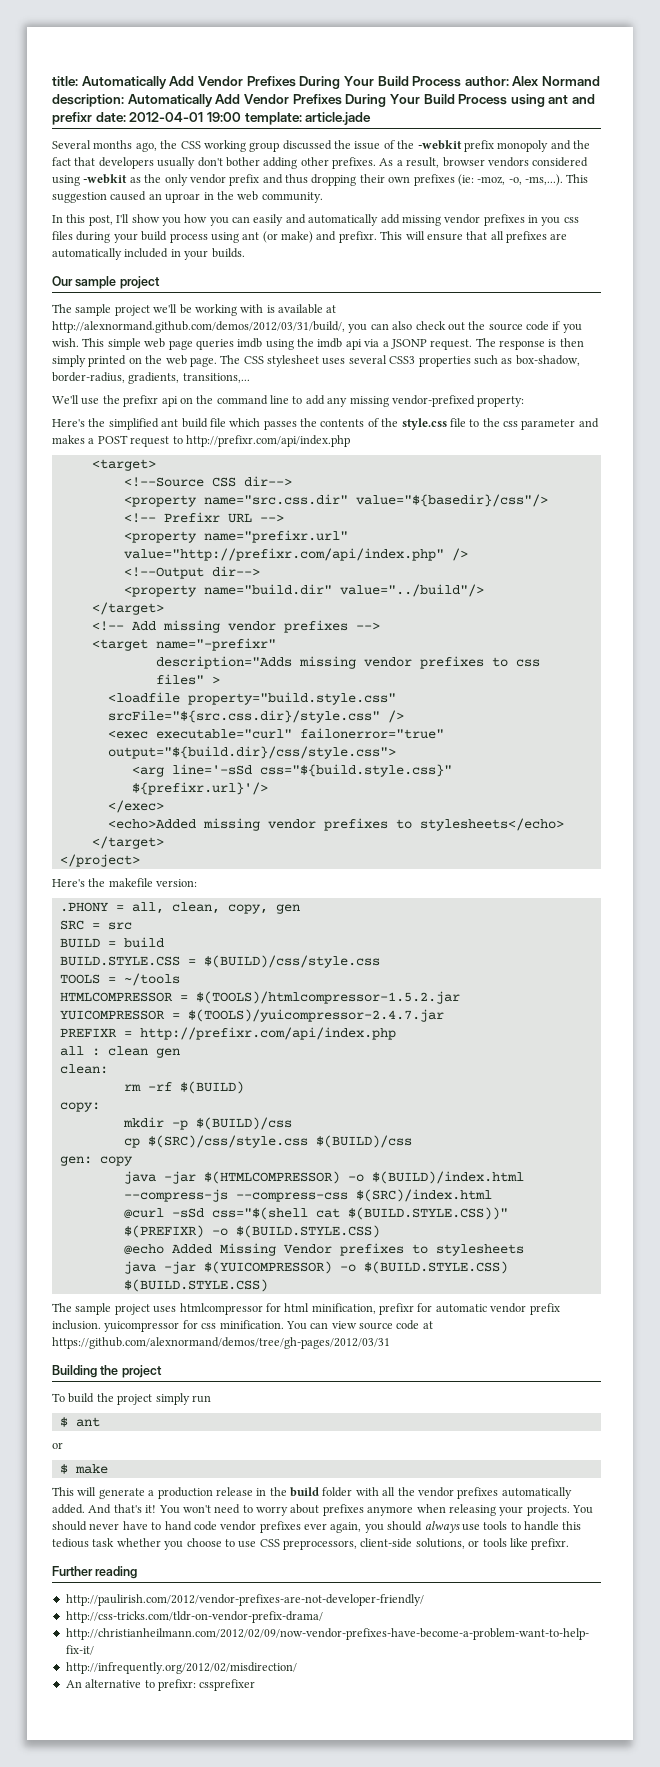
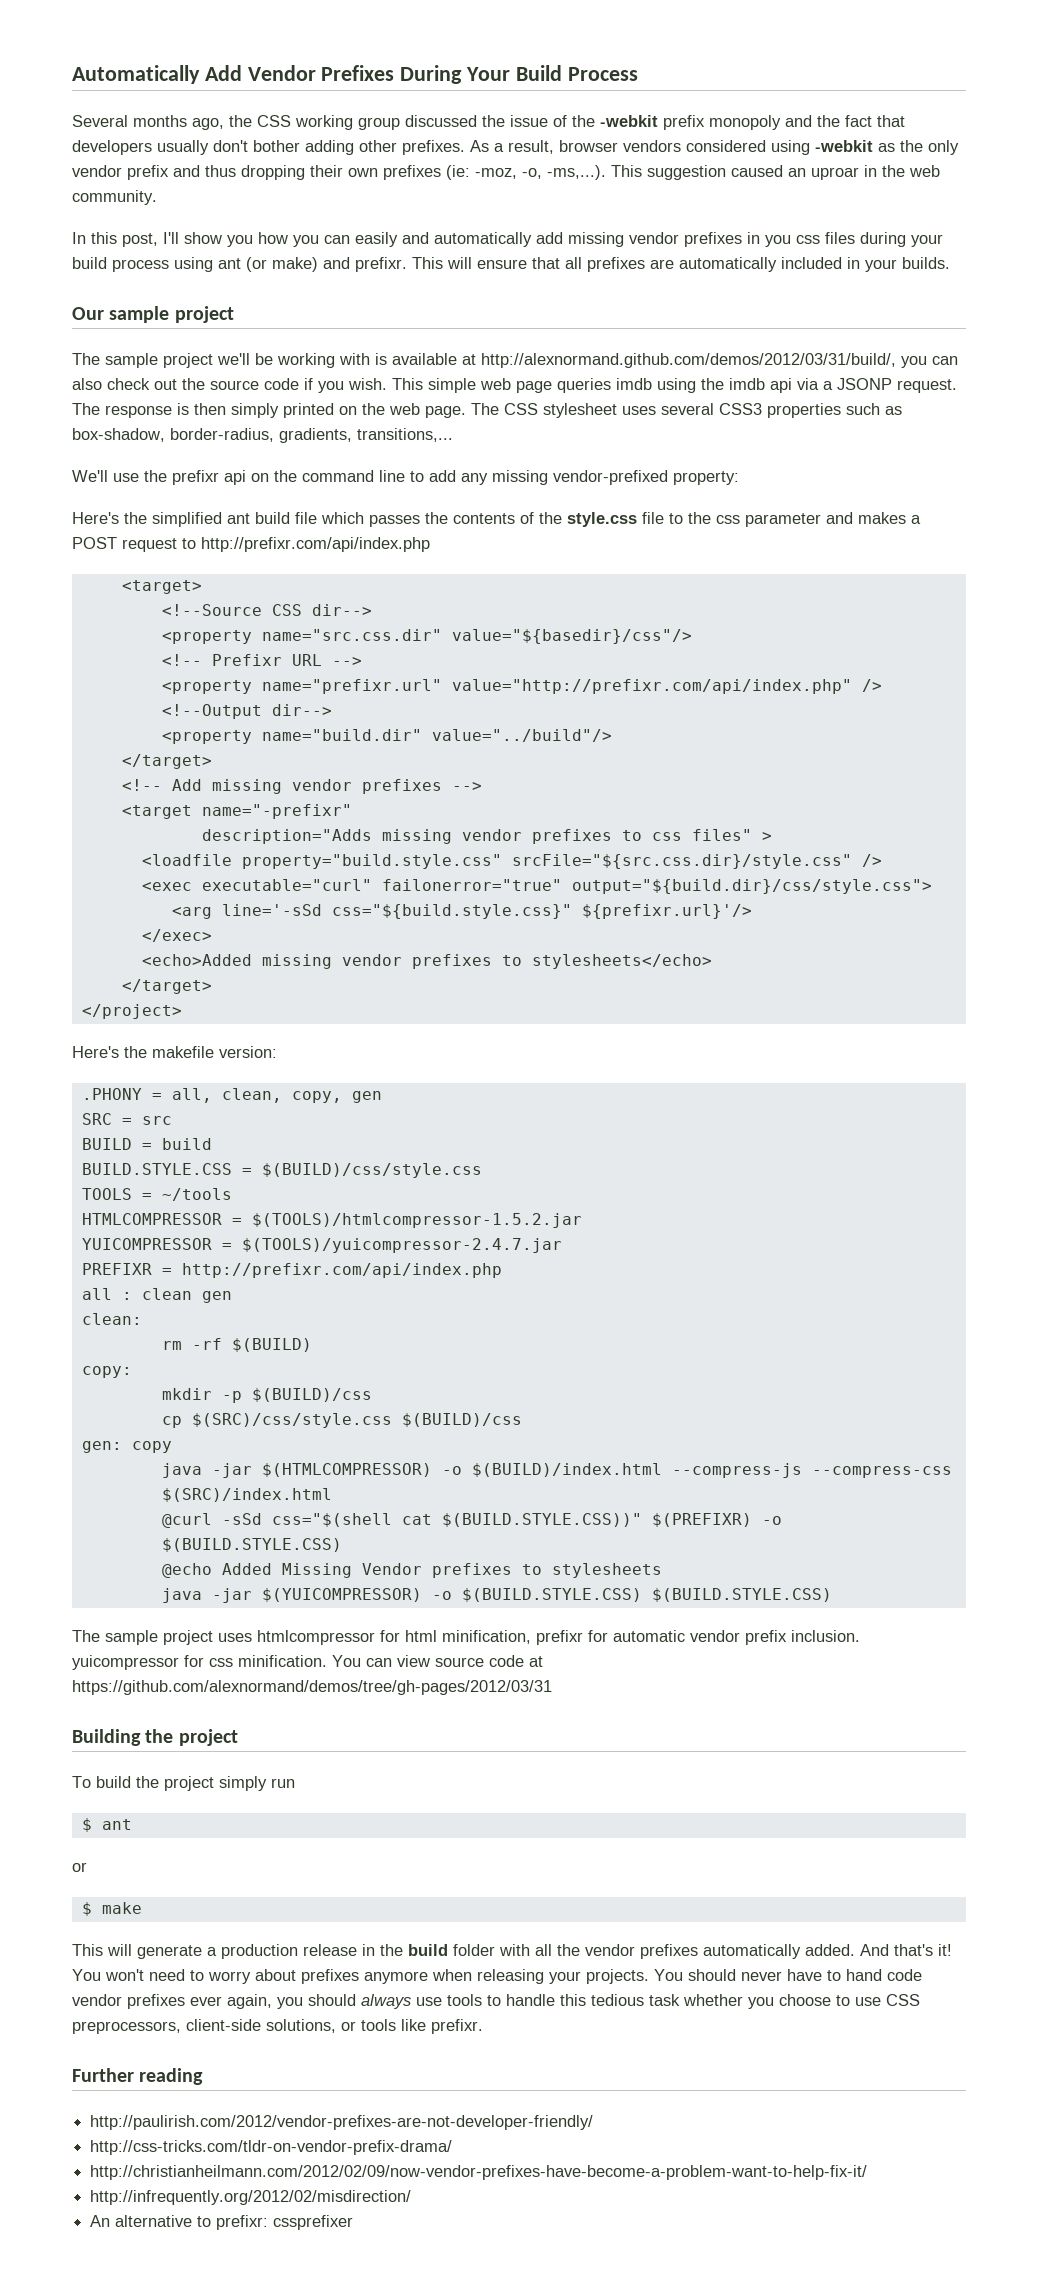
[52,76,601,89] [52,94,596,107] [52,112,372,125] title: Automatically Add Vendor Prefixes During Your Build Process author: Alex Normand description: Automatically Add Vendor Prefixes During Your Build Process using ant and prefixr date: 2012-04-01 19:00 template: article.jade -> [72,65,638,84] Automatically Add Vendor Prefixes During Your Build Process

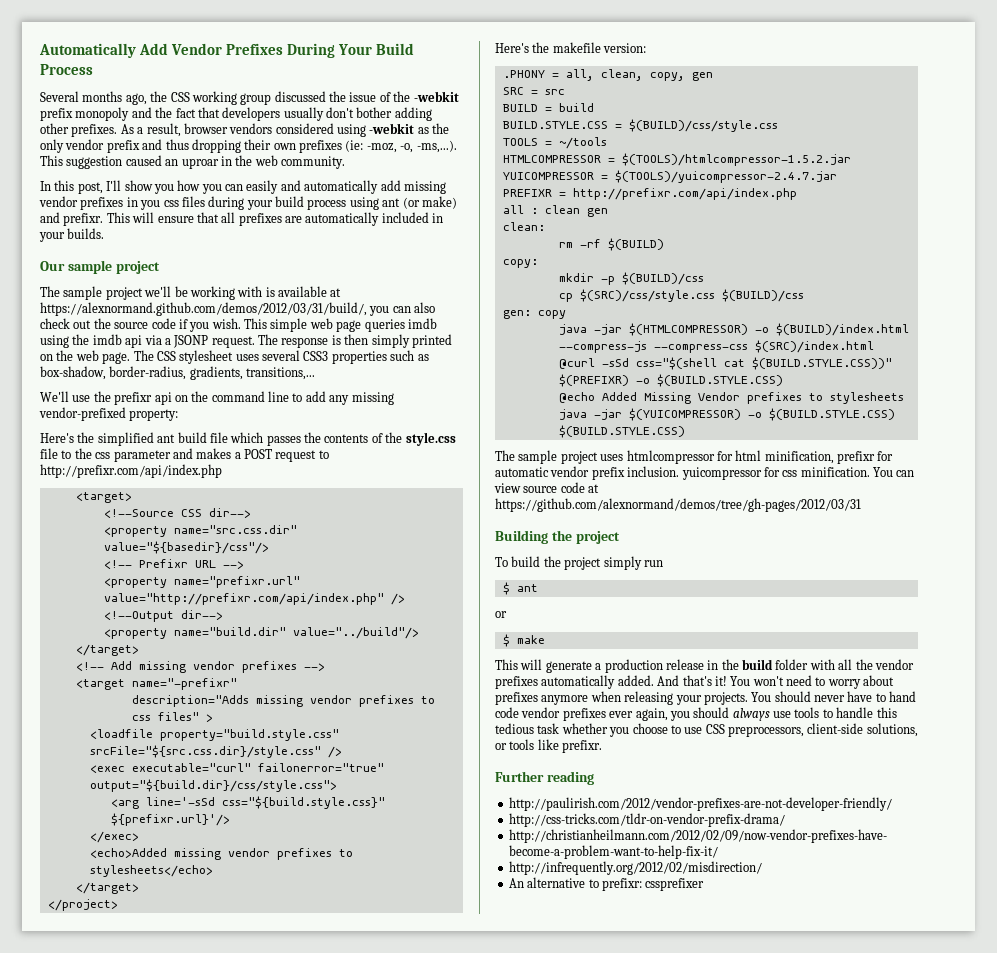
[481,353,896,368] http://alexnormand.github.com/demos/2012/03/31/build/, -> [40,302,367,316] https://alexnormand.github.com/demos/2012/03/31/build/,

